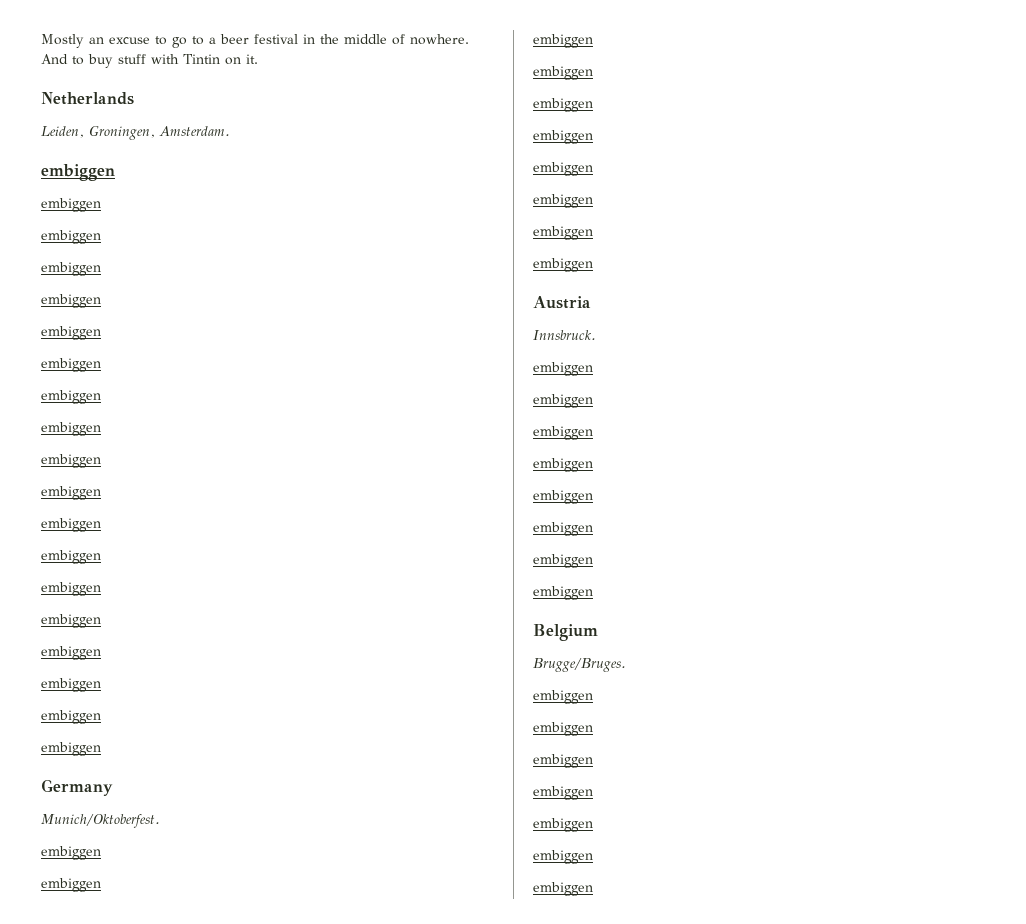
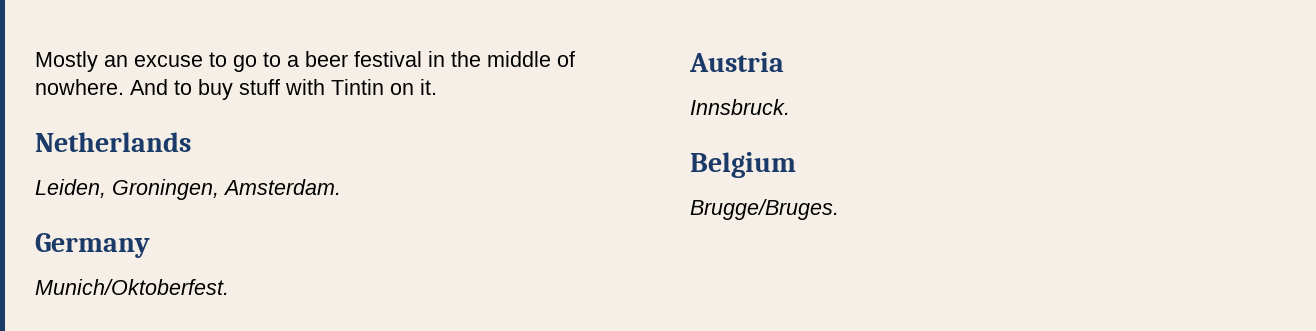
[41,164,115,181] [41,198,101,212] [41,230,101,244] [41,262,101,276] [41,294,101,308] [41,326,101,340] [41,358,101,372] [41,390,101,404] [41,422,101,436] [41,454,101,468] [41,486,101,500] [41,518,101,532] [41,550,101,564] [41,582,101,596] [41,614,101,628] [41,646,101,660] [41,678,101,692] [41,710,101,724] [41,742,101,756] [41,779,113,796] [41,814,160,828] [41,846,101,860] [41,878,101,892] [533,34,593,48] [533,66,593,80] [533,98,593,112] [533,130,593,144] [533,162,593,176] [533,194,593,208] [533,226,593,240] [533,258,593,272] [533,296,591,309] [533,330,596,340] [533,362,593,376] [533,394,593,408] [533,426,593,440] [533,458,593,472] [533,490,593,504] [533,522,593,536] [533,554,593,568] [533,586,593,600] [533,624,598,641] [533,658,626,672] [533,690,593,704] [533,722,593,736] [533,754,593,768] [533,786,593,800] [533,818,593,832] [533,850,593,864] [533,882,593,896] embiggen // embiggen // embiggen // embiggen // embiggen // embiggen // embiggen // embiggen // embiggen // embiggen // embiggen // embiggen // embiggen // embiggen // embiggen // embiggen // embiggen // embiggen // embiggen // Germany // Munich/Oktoberfest. // embiggen // embiggen // embiggen // embiggen // embiggen // embiggen // embiggen // embiggen // embiggen // embiggen // Austria // Innsbruck. // embiggen // embiggen // embiggen // embiggen // embiggen // embiggen // embiggen // embiggen // Belgium // Brugge/Bruges. // embiggen // embiggen // embiggen // embiggen // embiggen // embiggen // embiggen -> [35,233,150,258] [35,279,229,295] [689,52,784,72] [690,99,790,115] [690,152,796,178] [690,199,839,220] Germany // Munich/Oktoberfest. // Austria // Innsbruck. // Belgium // Brugge/Bruges.

